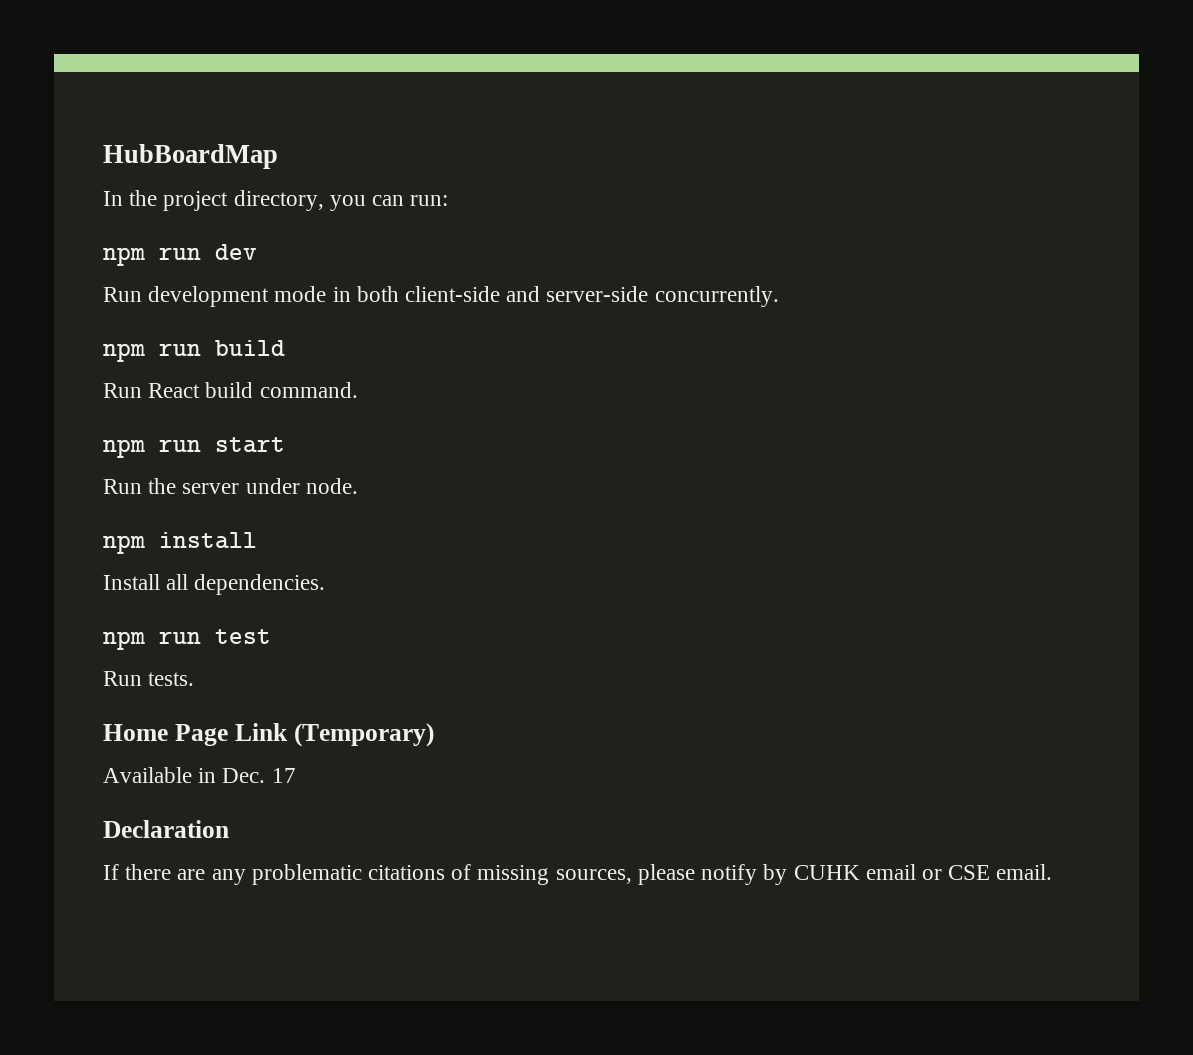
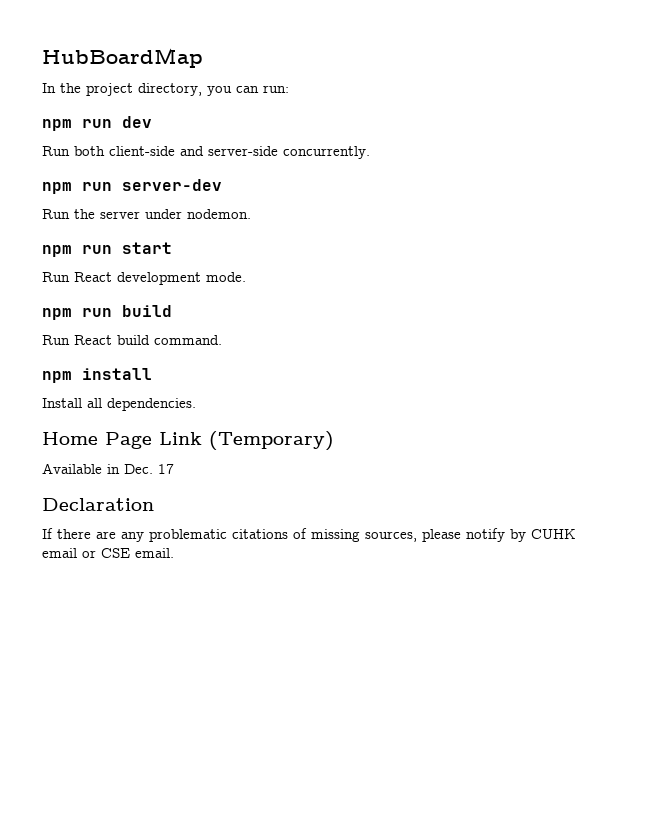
[148,286,351,307] development mode in -> (70, 151) none
(779, 296) none -> [42,179,222,194] [42,209,251,219] [42,242,172,257] [42,272,246,285] // npm run server-dev // Run the server under nodemon. // npm run start // Run React development mode.
[103,437,285,458] [103,478,358,494] // npm run start // Run the server under node. -> (222, 340) none
[103,629,271,650] [103,671,195,686] // npm run test // Run tests. -> (196, 404) none

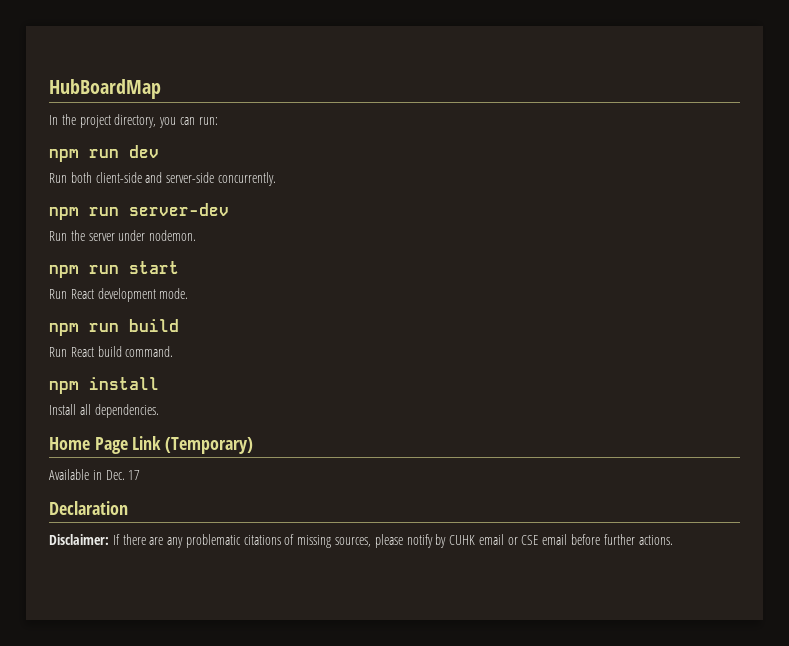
(154, 504) none -> [49,534,109,545] Disclaimer:
[135,548,174,558] email. -> [542,534,673,545] email before further actions.

